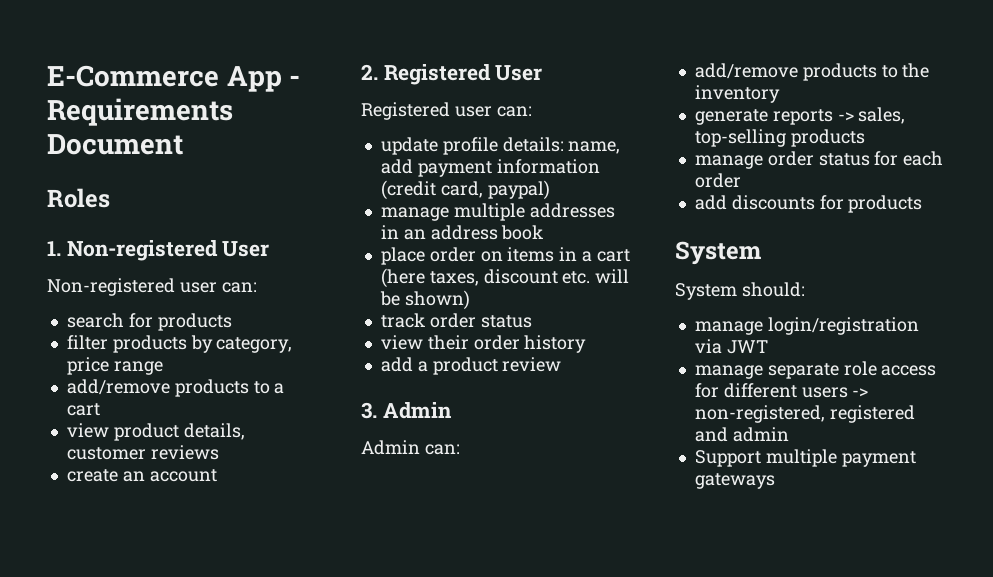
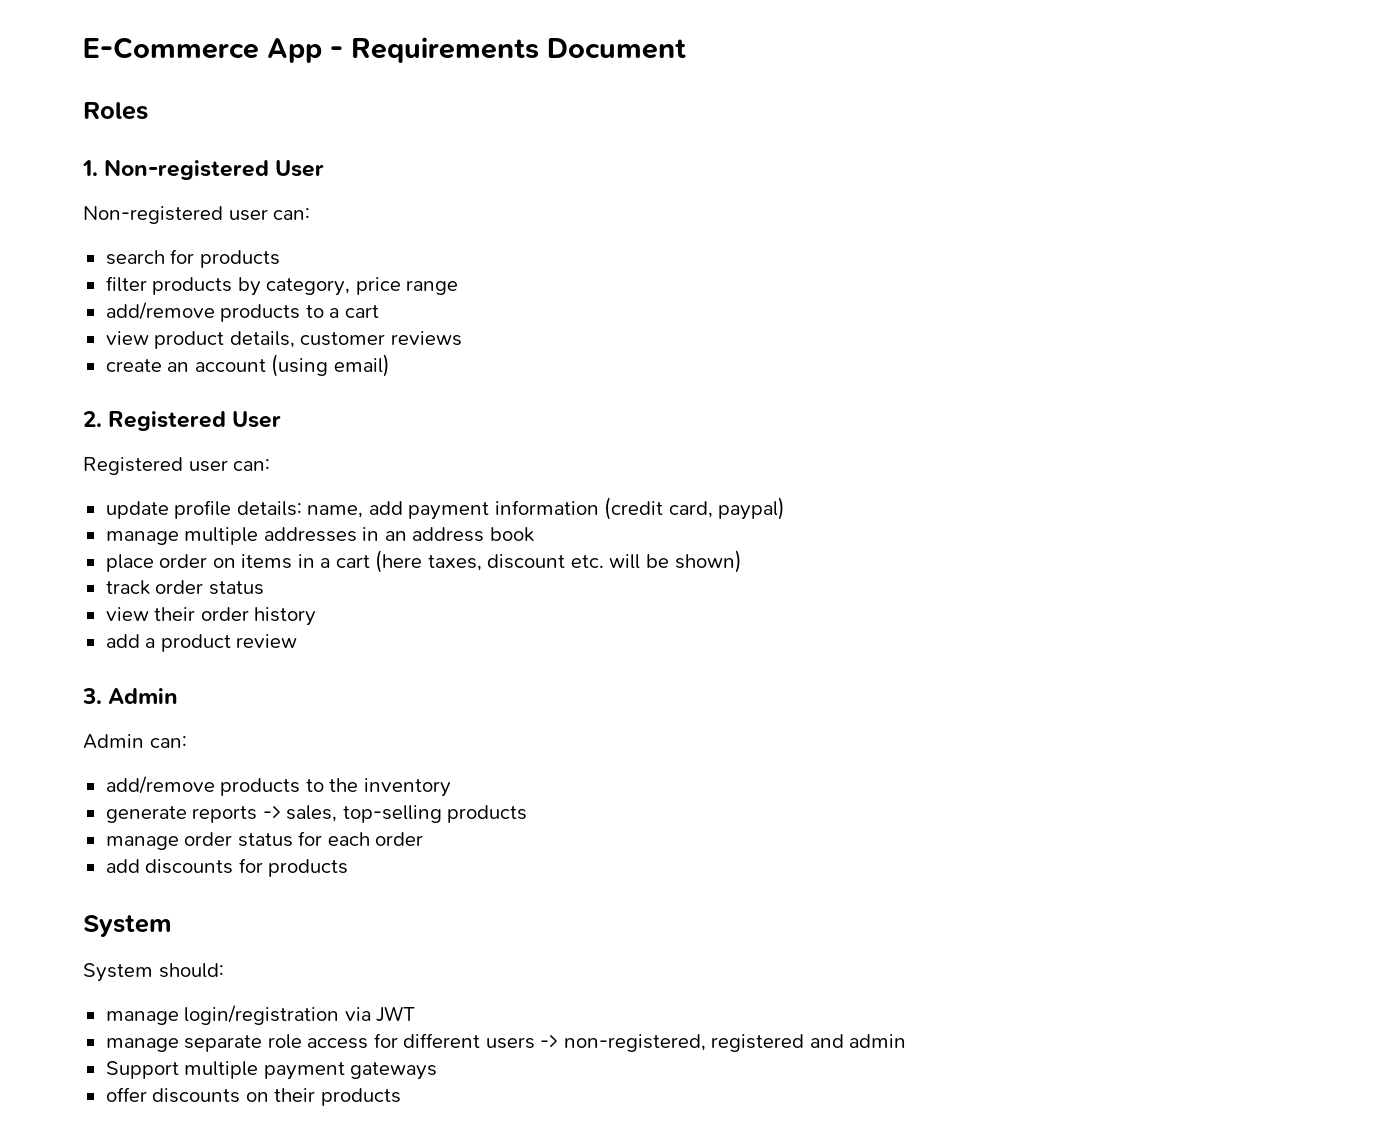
(217, 475) none -> [271,354,390,377] (using email)
(775, 481) none -> [105,1087,401,1106] // offer discounts on their products

